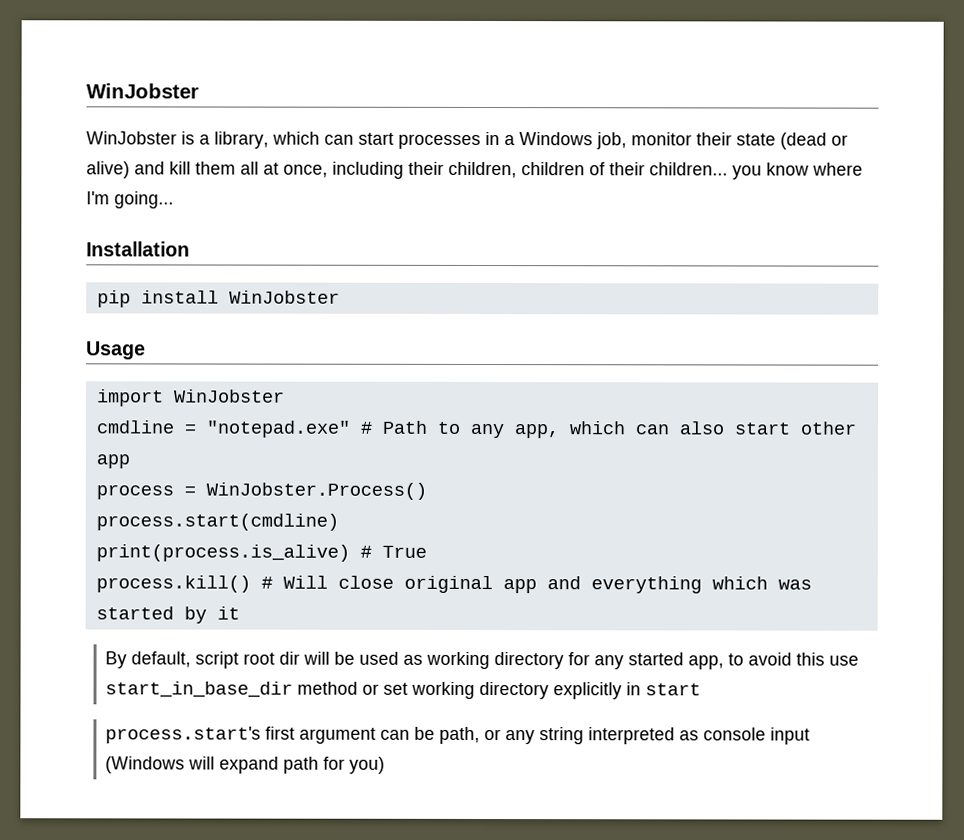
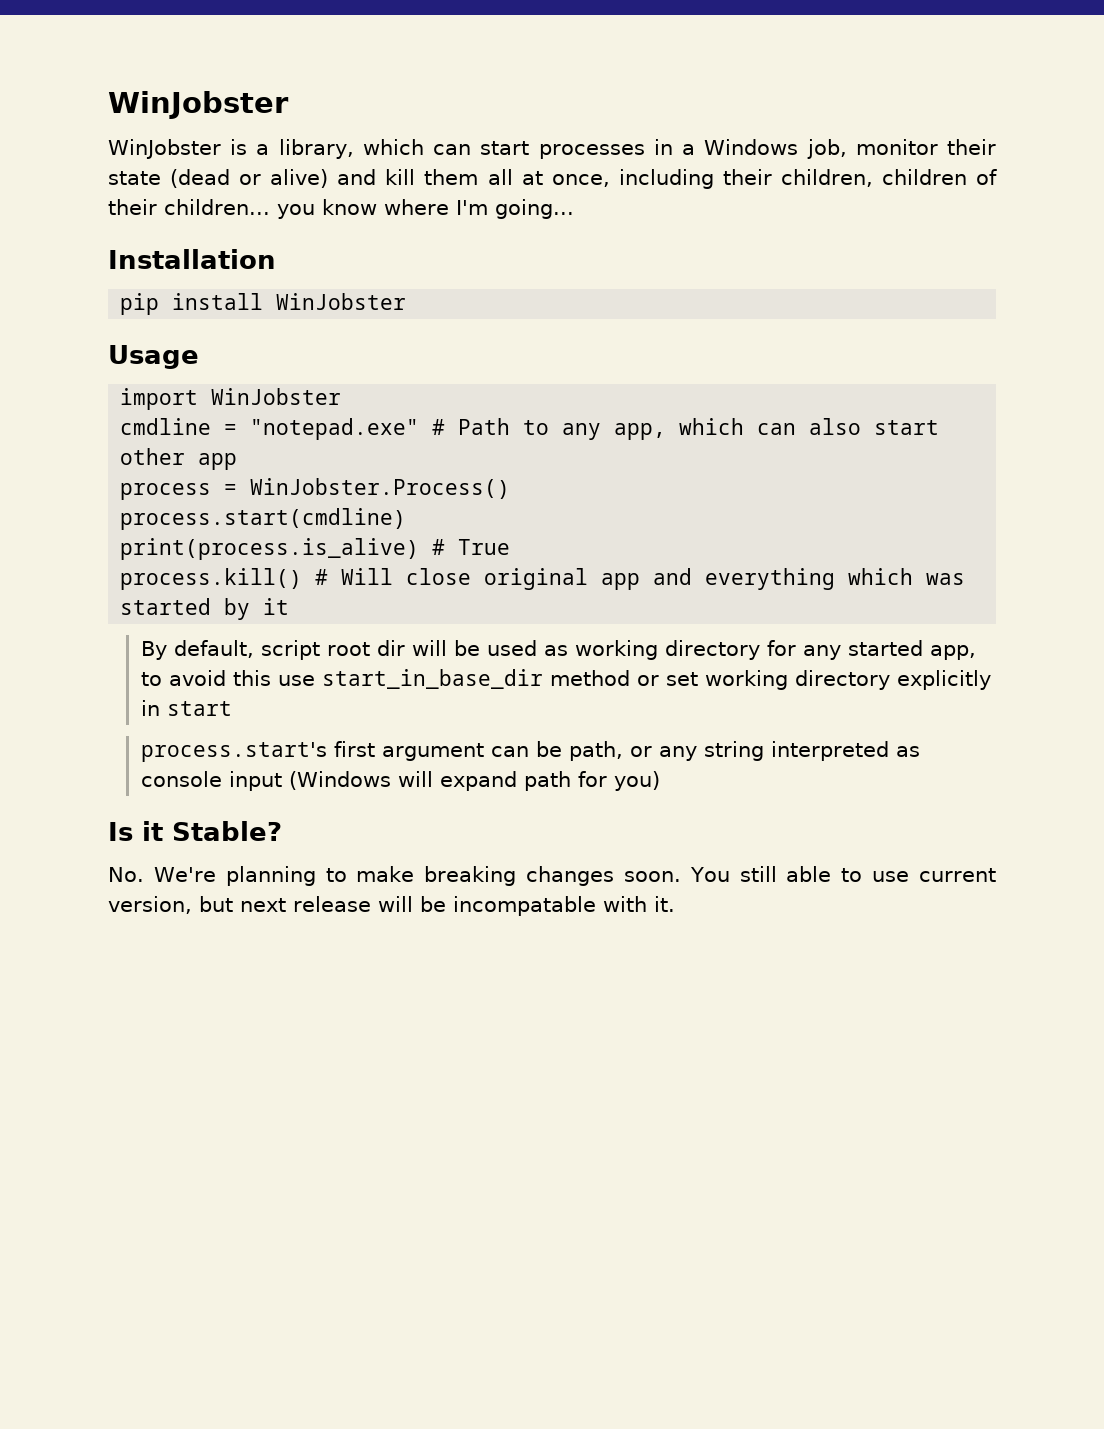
(386, 765) none -> [108,821,282,841] [108,866,997,886] [108,896,675,916] // Is it Stable? // No. We're planning to make breaking changes soon. You still able to use current version, but next release will be incompatable with it.

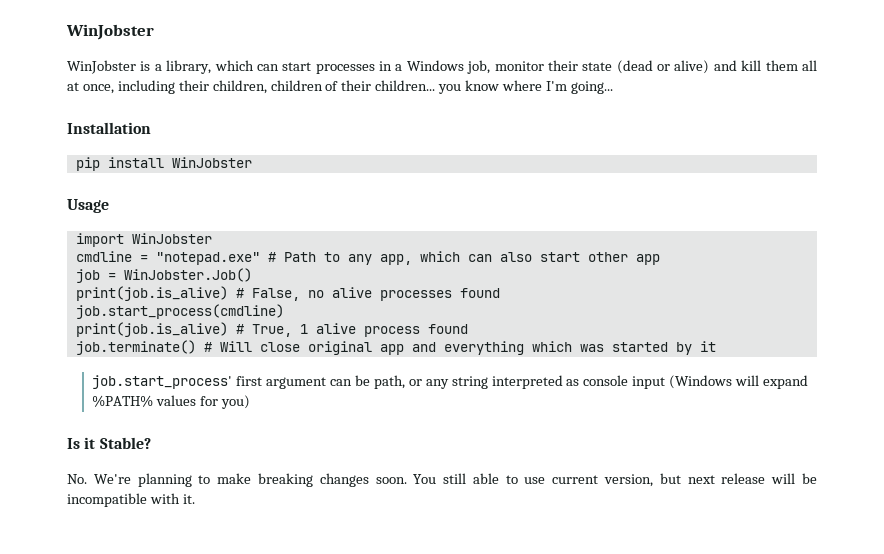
[120,478,511,500] [120,508,407,530] [120,538,511,560] [120,568,303,590] process = WinJobster.Process() // process.start(cmdline) // print(process.is_alive) # True // process.kill() -> [75,268,252,283] [75,286,500,301] [75,304,284,319] [75,322,468,337] [75,340,196,355] job = WinJobster.Job() // print(job.is_alive) # False, no alive processes found // job.start_process(cmdline) // print(job.is_alive) # True, 1 alive process found // job.terminate()
[140,640,976,660] [140,669,991,690] [140,700,232,716] [140,742,327,762] By default, script root dir will be used as working directory for any started app, to avoid this use start_in_base_dir method or set working directory explicitly in start // process.start's -> [92,375,233,389] job.start_process'
[523,771,571,791] path -> [92,395,197,407] %PATH% values
[453,896,596,916] incompatable -> [67,493,147,507] incompatible

